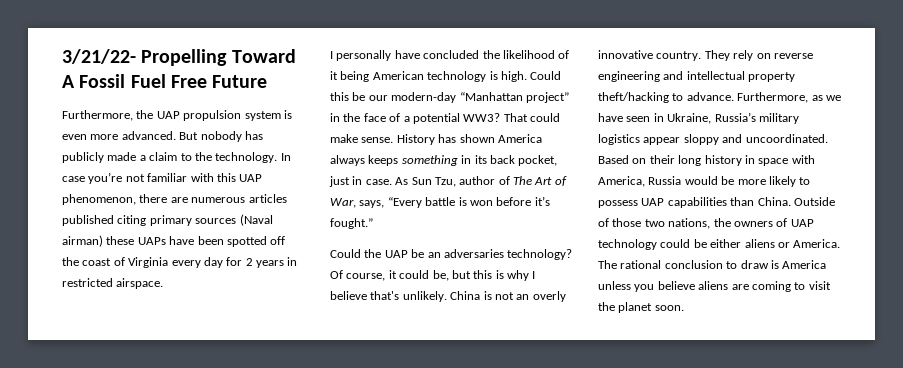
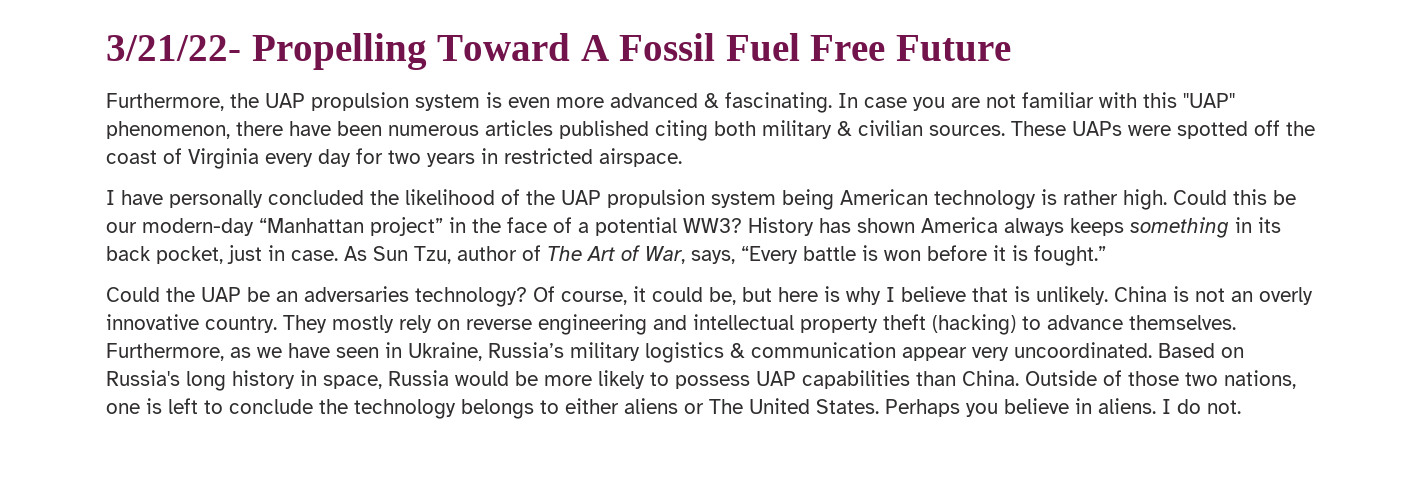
[121,131,263,142] [62,152,291,163] [62,172,123,184] advanced. But nobody has publicly made a claim to the technology. In case you’re -> [610,92,980,113] advanced & fascinating. In case you are
[239,174,263,182] UAP -> [1183,93,1235,108] "UAP"
[170,197,188,203] are -> [289,121,382,136] have been
[149,214,273,226] [62,235,224,247] primary sources (Naval airman) these UAPs have been -> [714,120,1171,139] both military & civilian sources. These UAPs were
[245,258,253,266] 2 -> [388,150,421,164] two
[336,50,420,61] personally have -> [121,190,263,208] have personally
[330,71,338,80] it -> [526,189,776,208] the UAP propulsion system
(498, 75) none -> [1063,190,1118,205] rather
[503,113,560,122] [330,134,394,143] That could make sense. -> (742, 225) none
[534,196,550,206] it’s -> [993,245,1028,261] it is
[473,270,493,279] this -> [778,287,818,302] here
[370,291,400,300] that's -> [972,286,1030,302] that is
(730, 55) none -> [332,315,394,333] mostly
[598,92,734,103] theft/hacking to advance. -> [883,314,1236,335] theft (hacking) to advance themselves.
[643,134,743,145] appear sloppy and -> [730,342,1009,361] & communication appear very
[649,155,675,164] their -> [106,370,180,386] Russia's
[758,155,815,166] [598,176,645,187] space with America, -> [323,375,382,389] space,
[713,218,814,227] [598,239,841,250] [598,260,827,269] [598,281,831,292] [598,302,684,313] the owners of UAP technology could be either aliens or America. The rational conclusion to draw is America unless you believe aliens are coming to visit the planet soon. -> [106,398,1241,419] one is left to conclude the technology belongs to either aliens or The United States. Perhaps you believe in aliens. I do not.

